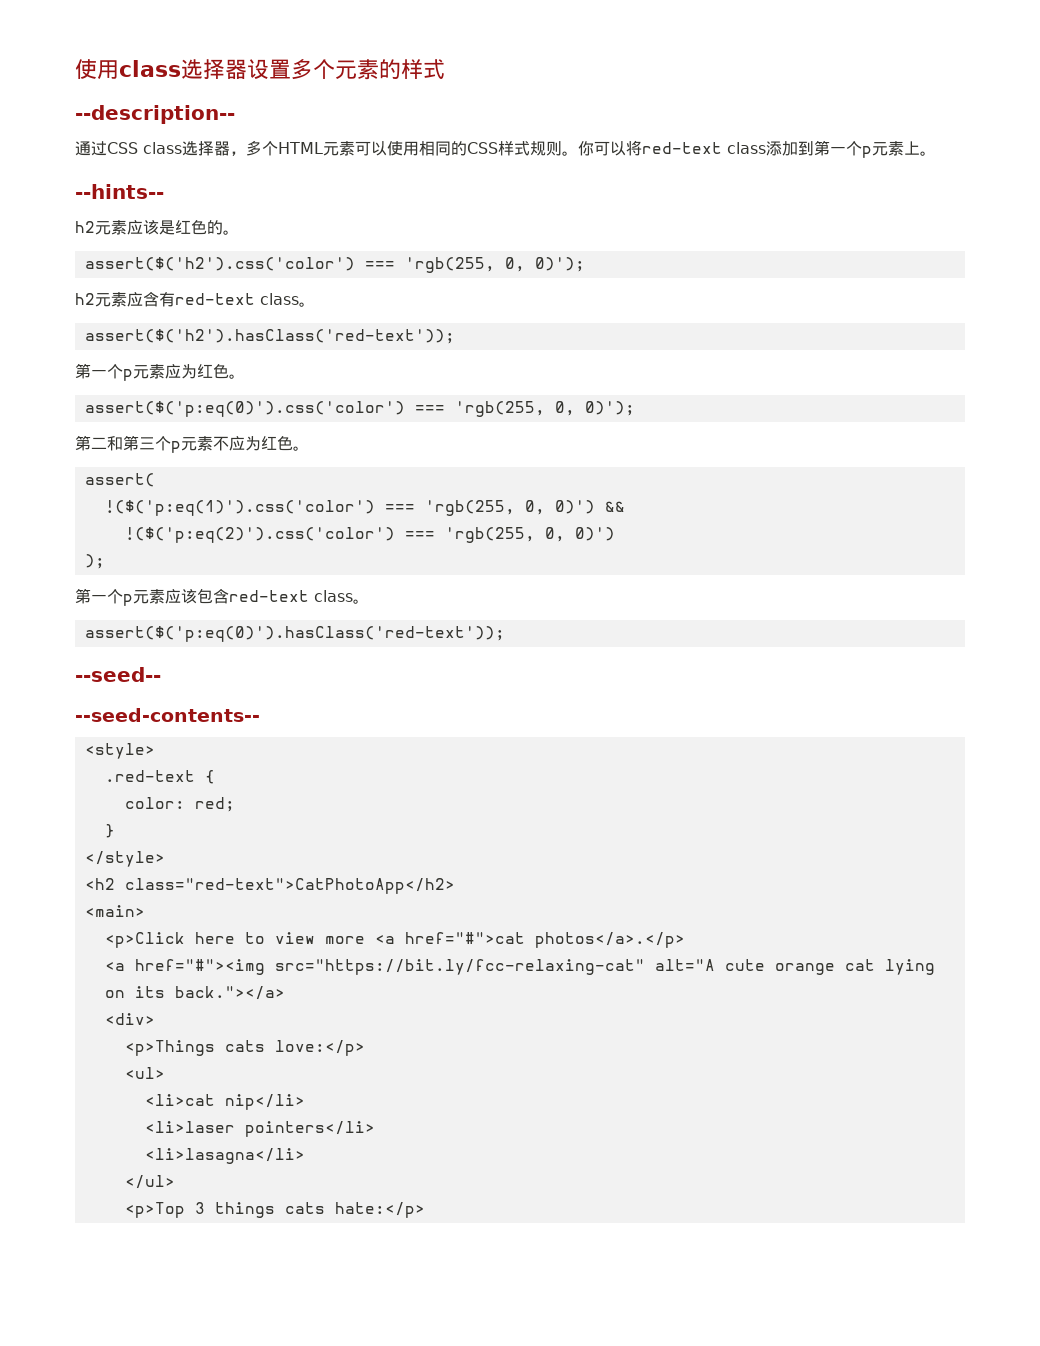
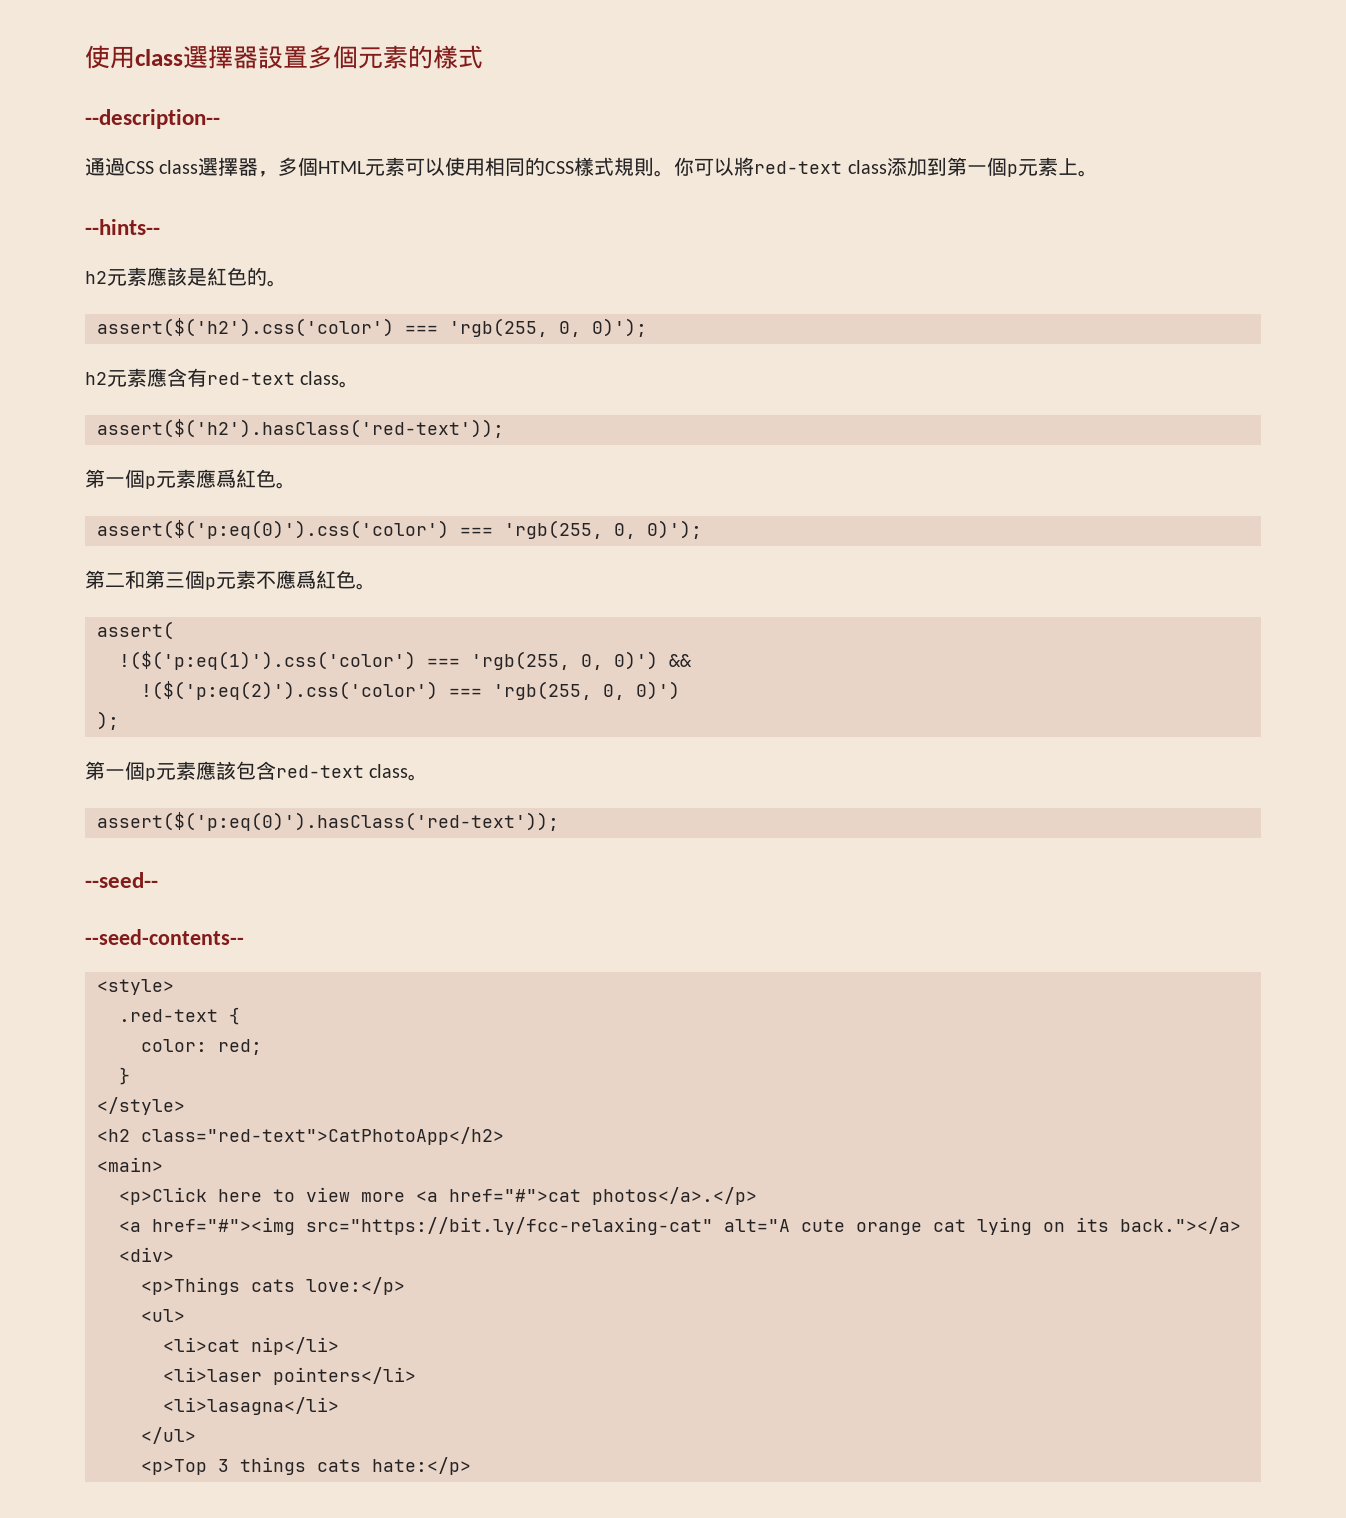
[181,59,423,80] 选择器设置多个元素的样 -> [183,45,458,69] 選擇器設置多個元素的樣
[91,141,107,156] 过 -> [105,158,125,176] 過
[182,140,278,156] 选择器，多个 -> [198,157,319,177] 選擇器，多個
[498,141,562,156] 样式规则 -> [574,157,655,176] 樣式規則
[626,140,642,156] 将 -> [734,157,755,176] 將
[846,141,862,156] 个 -> [986,157,1007,176] 個
[127,220,191,235] 应该是红 -> [147,267,227,286] 應該是紅
[127,292,143,307] 应 -> [147,368,167,387] 應
[107,364,213,381] 个p元素应为红 -> [125,469,256,489] 個p元素應爲紅
[155,436,171,451] 个 -> [185,570,205,589] 個
[229,436,277,451] 应为红 -> [276,570,336,589] 應爲紅
[107,589,197,606] 个p元素应该 -> [125,761,236,781] 個p元素應該

